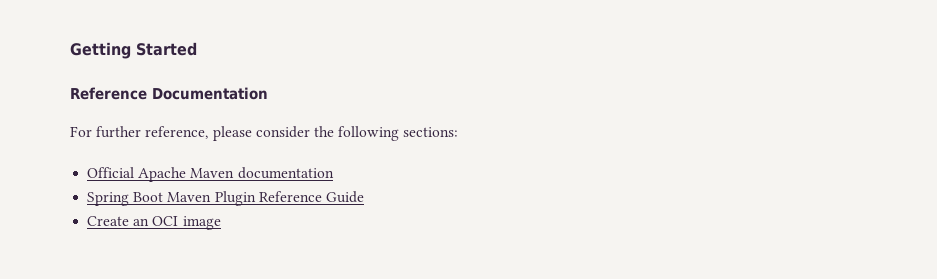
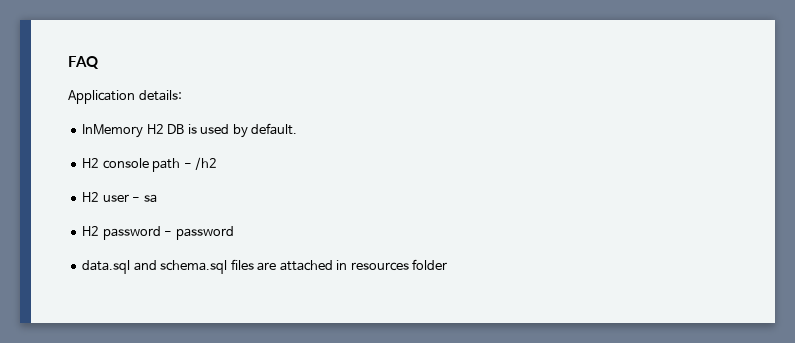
[70,42,197,59] [70,87,268,100] [70,126,459,141] [87,167,334,182] [87,191,364,206] [87,216,221,230] Getting Started // Reference Documentation // For further reference, please consider the following sections: // Official Apache Maven documentation // Spring Boot Maven Plugin Reference Guide // Create an OCI image -> [68,56,99,69] [68,90,182,104] [82,123,298,138] [82,157,218,172] [82,192,157,203] [82,226,234,240] [82,259,448,274] FAQ // Application details: // InMemory H2 DB is used by default. // H2 console path - /h2 // H2 user - sa // H2 password - password // data.sql and schema.sql files are attached in resources folder

